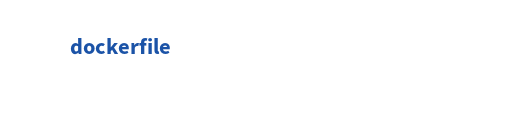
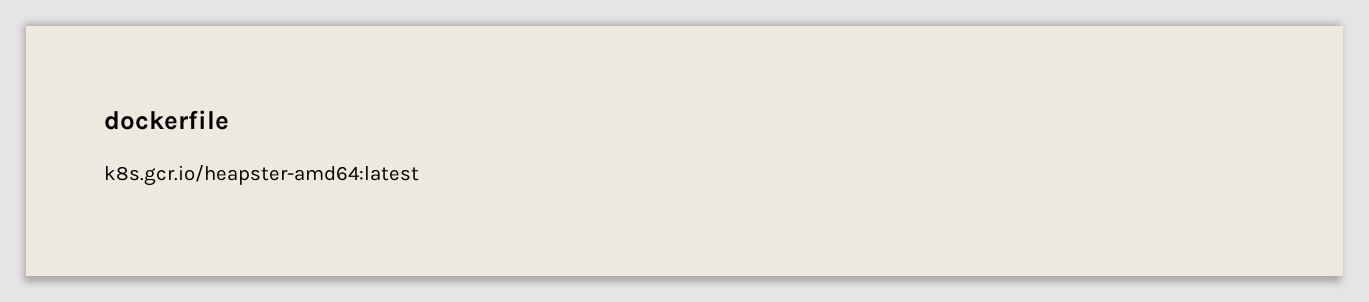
(171, 46) none -> [104,165,419,186] // k8s.gcr.io/heapster-amd64:latest

